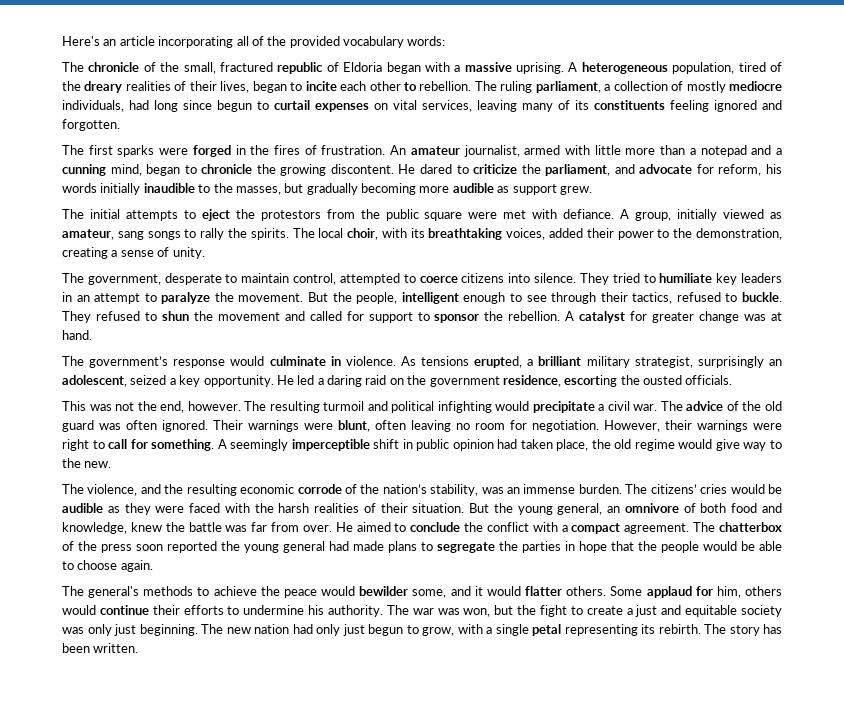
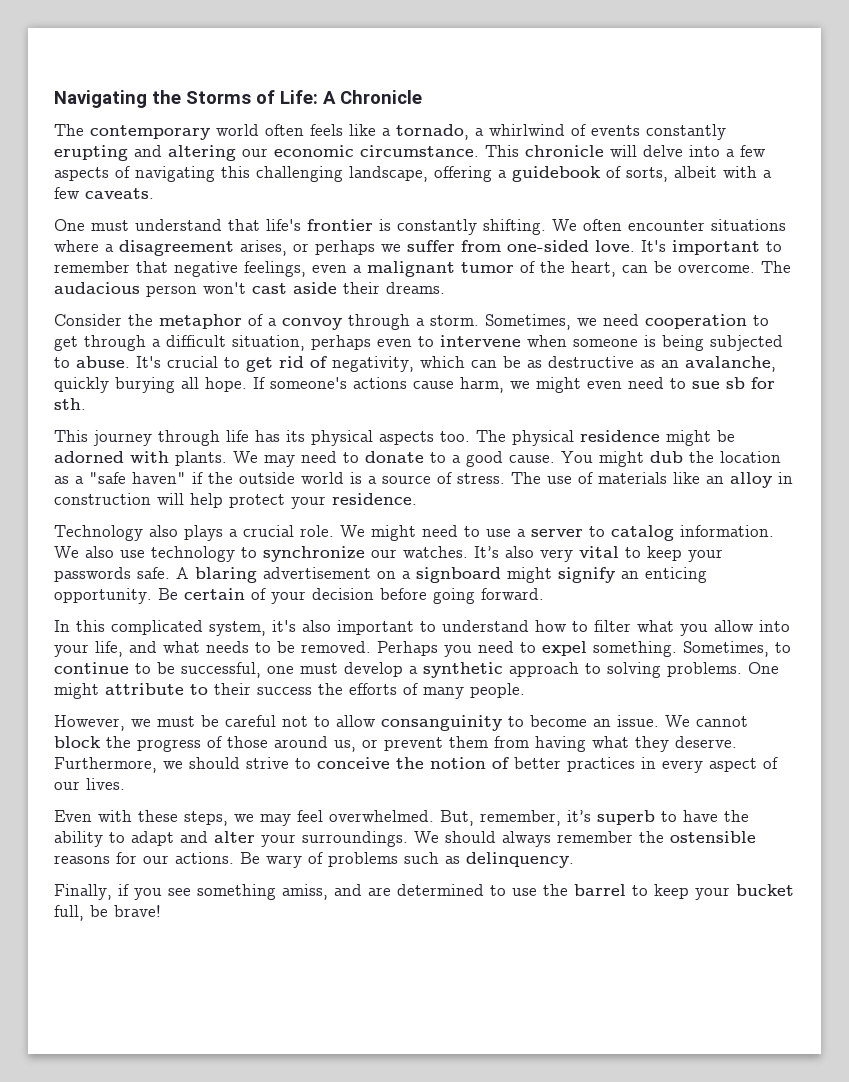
[62,36,446,48] [62,62,783,74] [62,81,783,93] [62,100,782,112] [62,119,120,131] [62,145,782,157] [62,164,782,176] [62,183,592,195] [62,209,783,221] [62,228,782,240] [62,247,205,259] [62,273,783,285] [62,292,782,304] [62,311,783,323] [62,330,92,340] [62,356,782,368] [62,375,733,387] [62,401,782,413] [62,420,782,432] [62,439,782,451] [62,458,112,468] [62,484,783,496] [62,503,783,515] [62,522,783,534] [62,541,782,553] [62,560,153,572] [62,586,782,598] [62,605,782,617] [62,624,782,636] [62,643,139,653] Here's an article incorporating all of the provided vocabulary words: // The chronicle of the small, fractured republic of Eldoria began with a massive uprising. A heterogeneous population, tired of the dreary realities of their lives, began to incite each other to rebellion. The ruling parliament, a collection of mostly mediocre individuals, had long since begun to curtail expenses on vital services, leaving many of its constituents feeling ignored and forgotten. // The first sparks were forged in the fires of frustration. An amateur journalist, armed with little more than a notepad and a cunning mind, began to chronicle the growing discontent. He dared to criticize the parliament, and advocate for reform, his words initially inaudible to the masses, but gradually becoming more audible as support grew. // The initial attempts to eject the protestors from the public square were met with defiance. A group, initially viewed as amateur, sang songs to rally the spirits. The local choir, with its breathtaking voices, added their power to the demonstration, creating a sense of unity. // The government, desperate to maintain control, attempted to coerce citizens into silence. They tried to humiliate key leaders in an attempt to paralyze the movement. But the people, intelligent enough to see through their tactics, refused to buckle. They refused to shun the movement and called for support to sponsor the rebellion. A catalyst for greater change was at hand. // The government’s response would culminate in violence. As tensions erupted, a brilliant military strategist, surprisingly an adolescent, seized a key opportunity. He led a daring raid on the government residence, escorting the ousted officials. // This was not the end, however. The resulting turmoil and political infighting would precipitate a civil war. The advice of the old guard was often ignored. Their warnings were blunt, often leaving no room for negotiation. However, their warnings were right to call for something. A seemingly imperceptible shift in public opinion had taken place, the old regime would give way to the new. // The violence, and the resulting economic corrode of the nation’s stability, was an immense burden. The citizens’ cries would be audible as they were faced with the harsh realities of their situation. But the young general, an omnivore of both food and knowledge, knew the battle was far from over. He aimed to conclude the conflict with a compact agreement. The chatterbox of the press soon reported the young general had made plans to segregate the parties in hope that the people would be able to choose again. // The general's methods to achieve the peace would bewilder some, and it would flatter others. Some applaud for him, others would continue their efforts to undermine his authority. The war was won, but the fight to create a just and equitable society was only just beginning. The new nation had only just begun to grow, with a single petal representing its rebirth. The story has been written. -> [54,90,422,108] [54,124,726,140] [54,145,766,161] [54,166,772,182] [54,187,154,199] [54,219,786,235] [54,240,782,256] [54,261,791,277] [54,282,445,297] [54,314,769,330] [54,335,783,351] [54,356,776,372] [54,377,775,393] [54,398,86,410] [54,430,735,446] [54,451,781,467] [54,472,793,488] [54,493,417,509] [54,525,774,541] [54,546,723,562] [54,567,707,583] [54,588,544,604] [54,620,790,636] [54,641,791,657] [54,662,779,678] [54,683,525,699] [54,715,748,731] [54,736,737,752] [54,757,778,773] [54,778,125,790] [54,810,749,826] [54,831,756,847] [54,852,574,868] [54,884,794,900] [54,905,161,921] Navigating the Storms of Life: A Chronicle // The contemporary world often feels like a tornado, a whirlwind of events constantly erupting and altering our economic circumstance. This chronicle will delve into a few aspects of navigating this challenging landscape, offering a guidebook of sorts, albeit with a few caveats. // One must understand that life's frontier is constantly shifting. We often encounter situations where a disagreement arises, or perhaps we suffer from one-sided love. It's important to remember that negative feelings, even a malignant tumor of the heart, can be overcome. The audacious person won't cast aside their dreams. // Consider the metaphor of a convoy through a storm. Sometimes, we need cooperation to get through a difficult situation, perhaps even to intervene when someone is being subjected to abuse. It's crucial to get rid of negativity, which can be as destructive as an avalanche, quickly burying all hope. If someone's actions cause harm, we might even need to sue sb for sth. // This journey through life has its physical aspects too. The physical residence might be adorned with plants. We may need to donate to a good cause. You might dub the location as a "safe haven" if the outside world is a source of stress. The use of materials like an alloy in construction will help protect your residence. // Technology also plays a crucial role. We might need to use a server to catalog information. We also use technology to synchronize our watches. It’s also very vital to keep your passwords safe. A blaring advertisement on a signboard might signify an enticing opportunity. Be certain of your decision before going forward. // In this complicated system, it's also important to understand how to filter what you allow into your life, and what needs to be removed. Perhaps you need to expel something. Sometimes, to continue to be successful, one must develop a synthetic approach to solving problems. One might attribute to their success the efforts of many people. // However, we must be careful not to allow consanguinity to become an issue. We cannot block the progress of those around us, or prevent them from having what they deserve. Furthermore, we should strive to conceive the notion of better practices in every aspect of our lives. // Even with these steps, we may feel overwhelmed. But, remember, it’s superb to have the ability to adapt and alter your surroundings. We should always remember the ostensible reasons for our actions. Be wary of problems such as delinquency. // Finally, if you see something amiss, and are determined to use the barrel to keep your bucket full, be brave!

